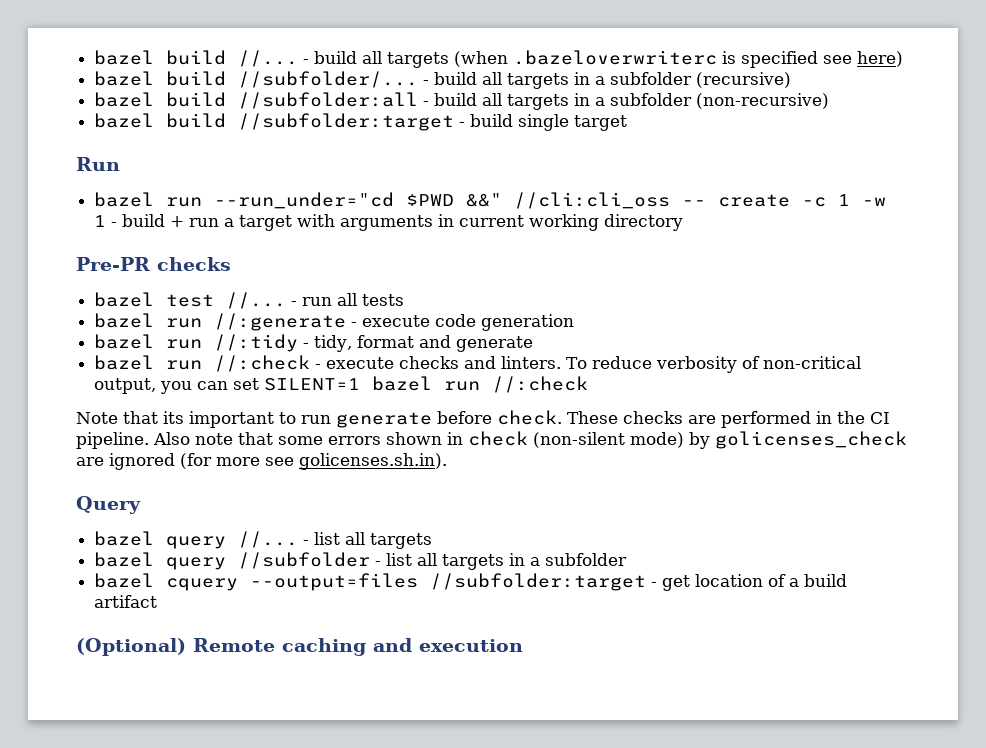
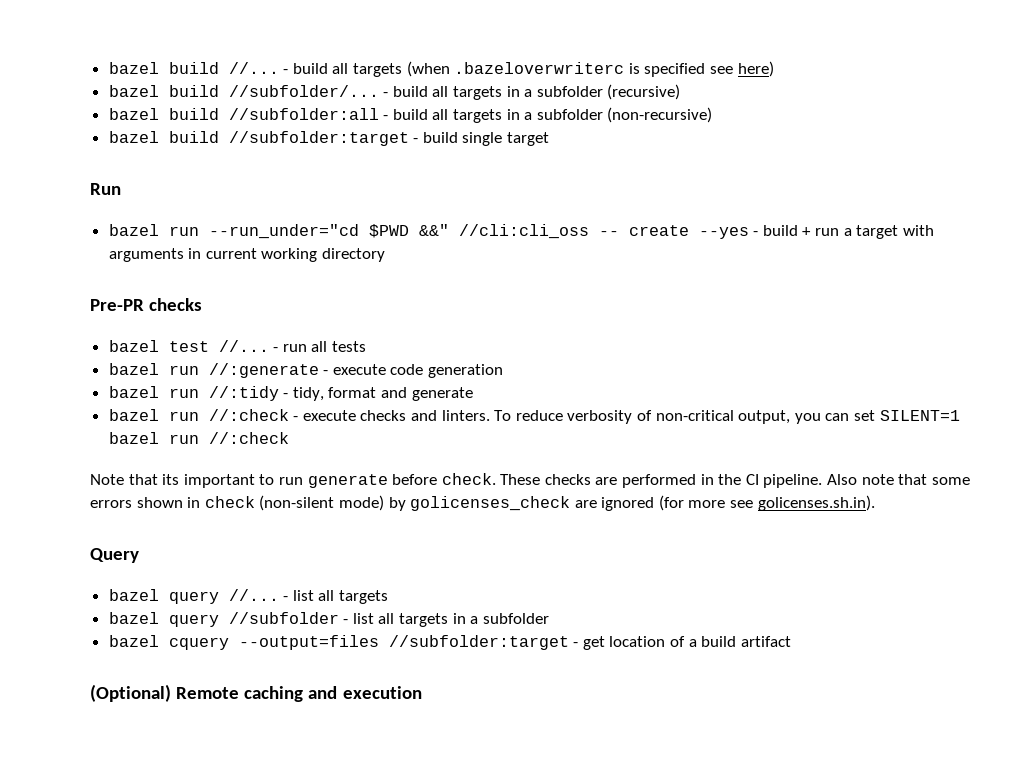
[802,194,887,207] [94,215,107,227] -c 1 -w 1 -> [698,227,749,239] --yes

